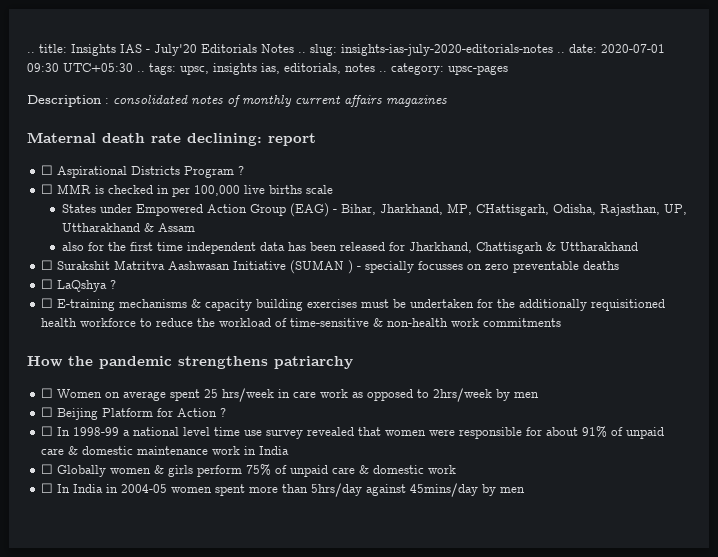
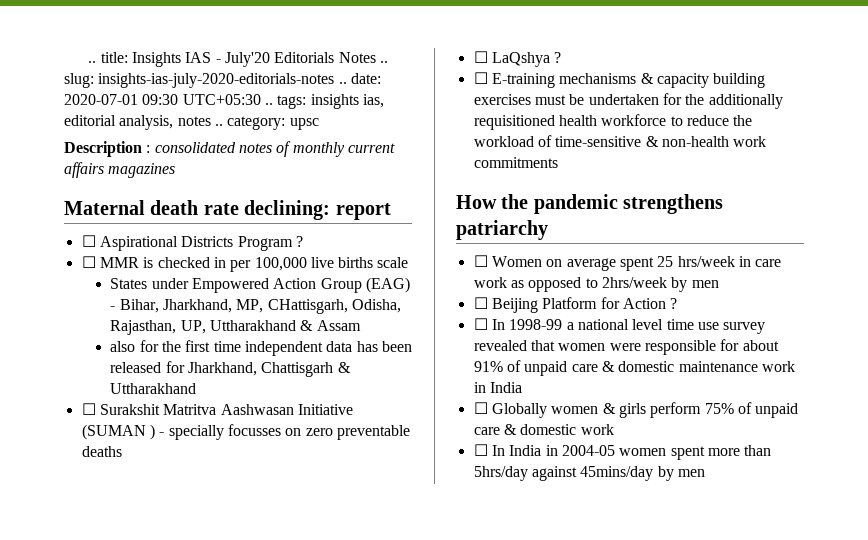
[180,65,209,75] upsc, -> (307, 102) none
[284,63,341,74] editorials, -> [64,115,174,130] editorial analysis,
[448,65,508,75] upsc-pages -> [289,118,319,130] upsc

